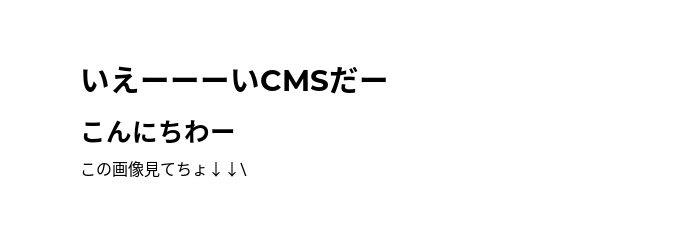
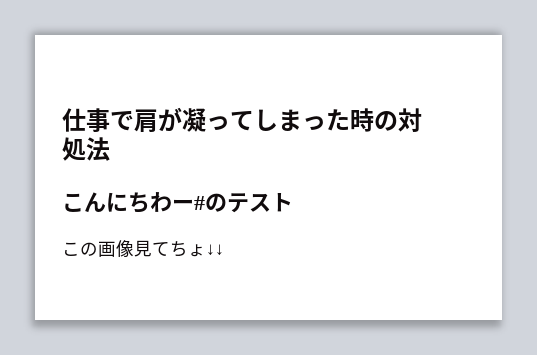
[80,66,389,94] いえーーーいCMSだー -> [62,107,422,132] [62,137,110,161] 仕事で肩が凝ってしまった時の対処法
(236, 135) none -> [194,193,293,213] #のテスト
[208,162,247,177] ↓↓\ -> [206,244,224,255] ↓↓

